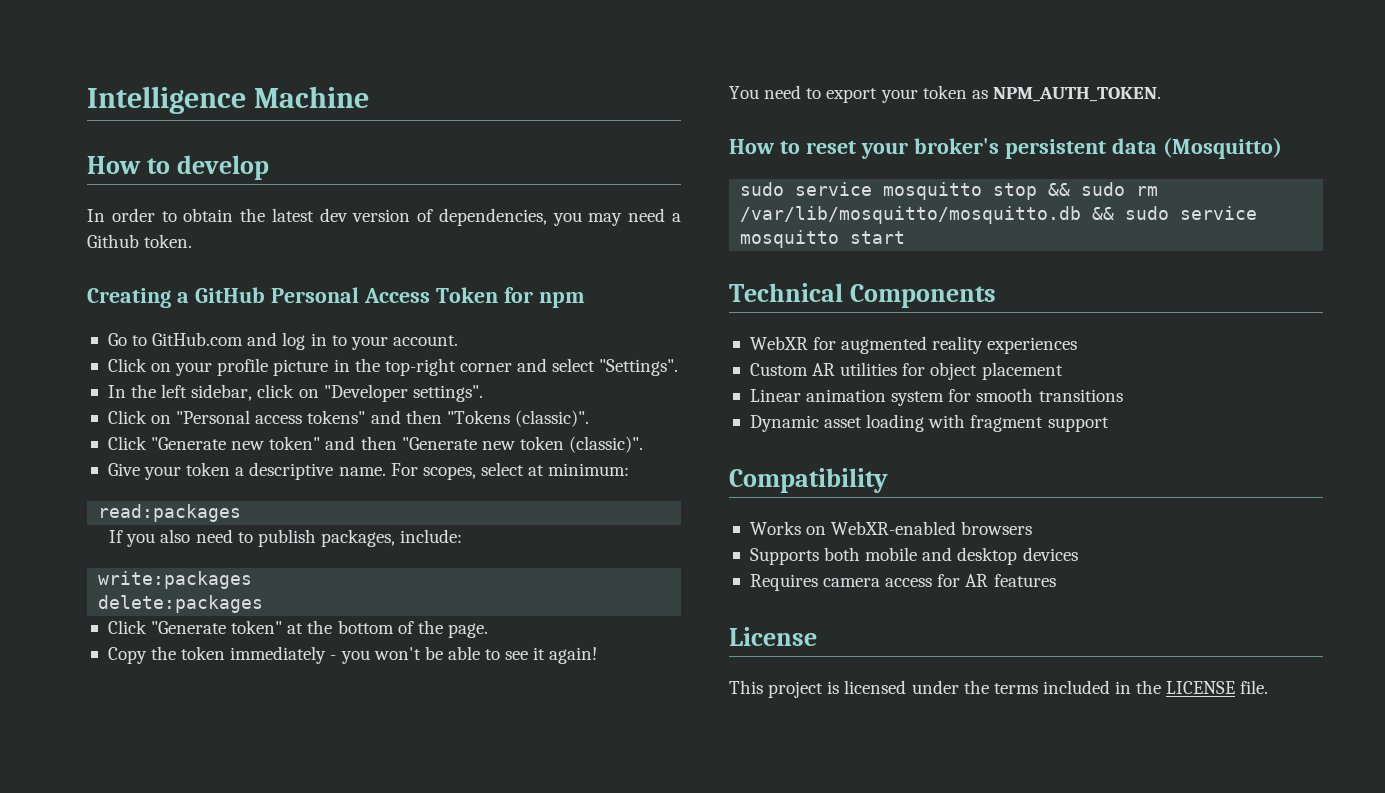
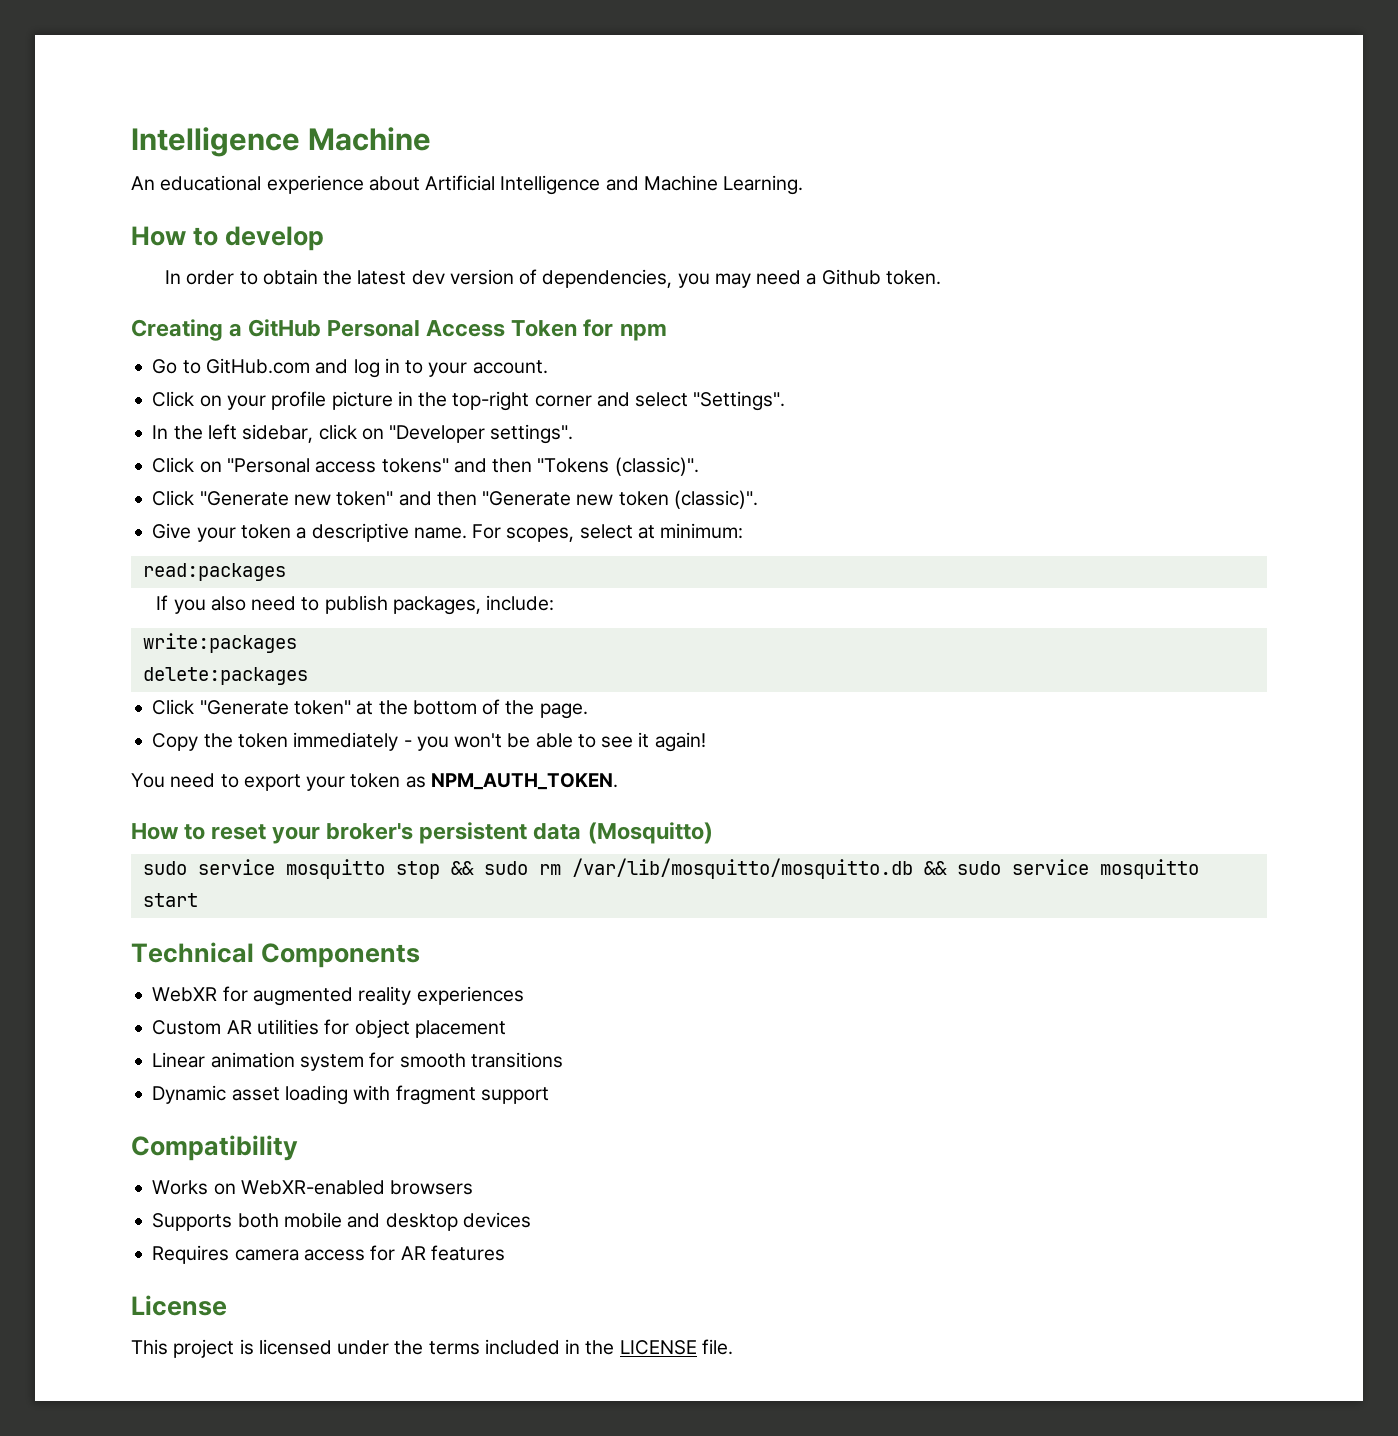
(369, 97) none -> [131,175,804,195] // An educational experience about Artificial Intelligence and Machine Learning.

